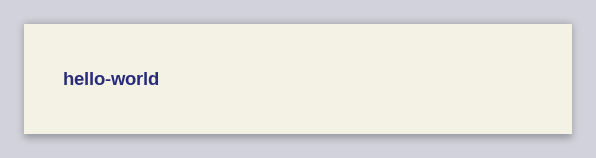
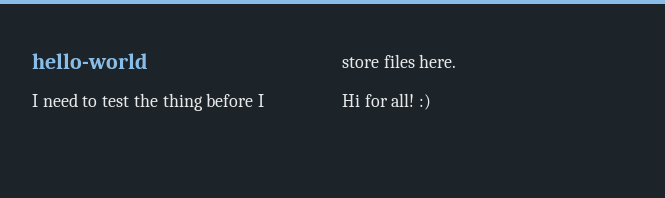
(159, 78) none -> [32,93,265,111] [342,54,457,68] [342,93,432,110] // I need to test the thing before I store files here. // Hi for all! :)

